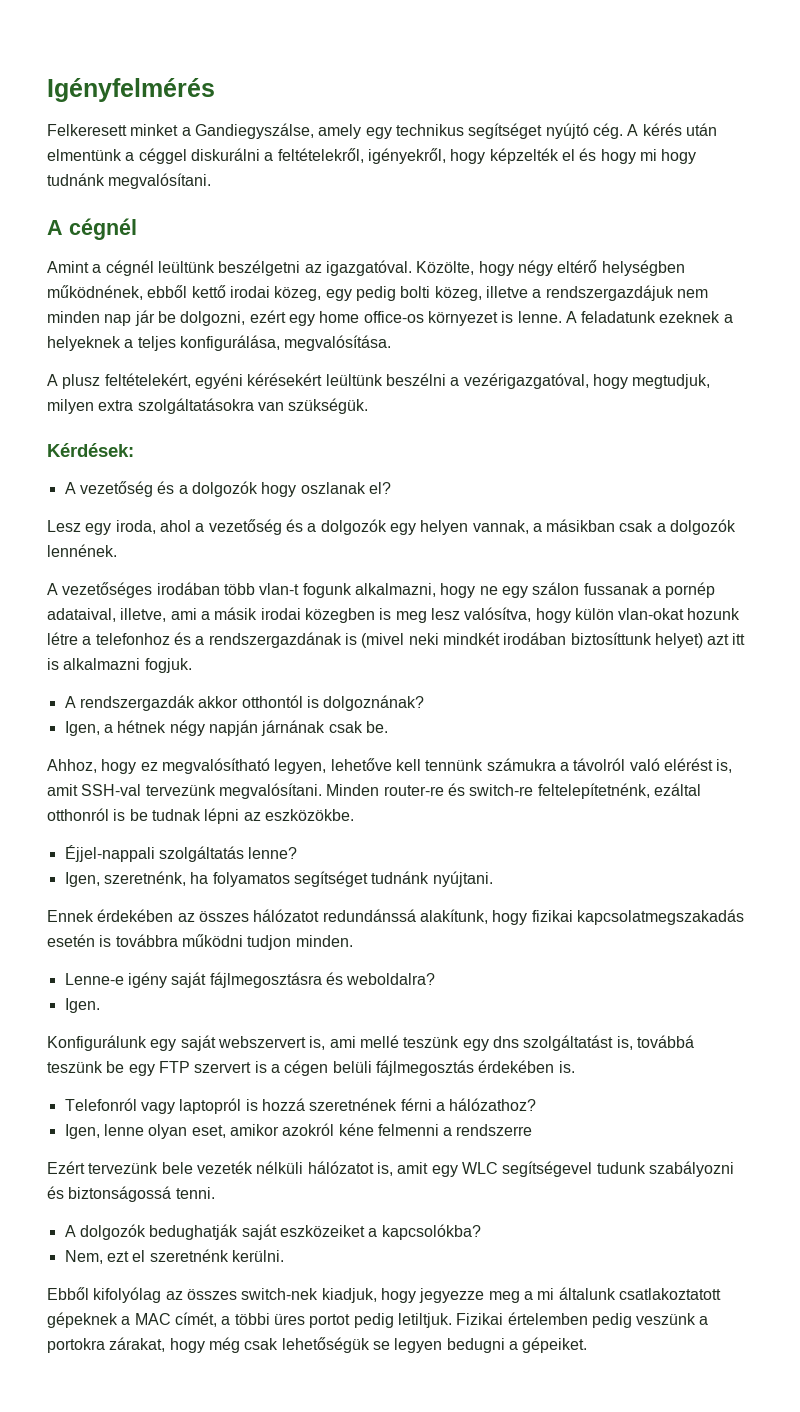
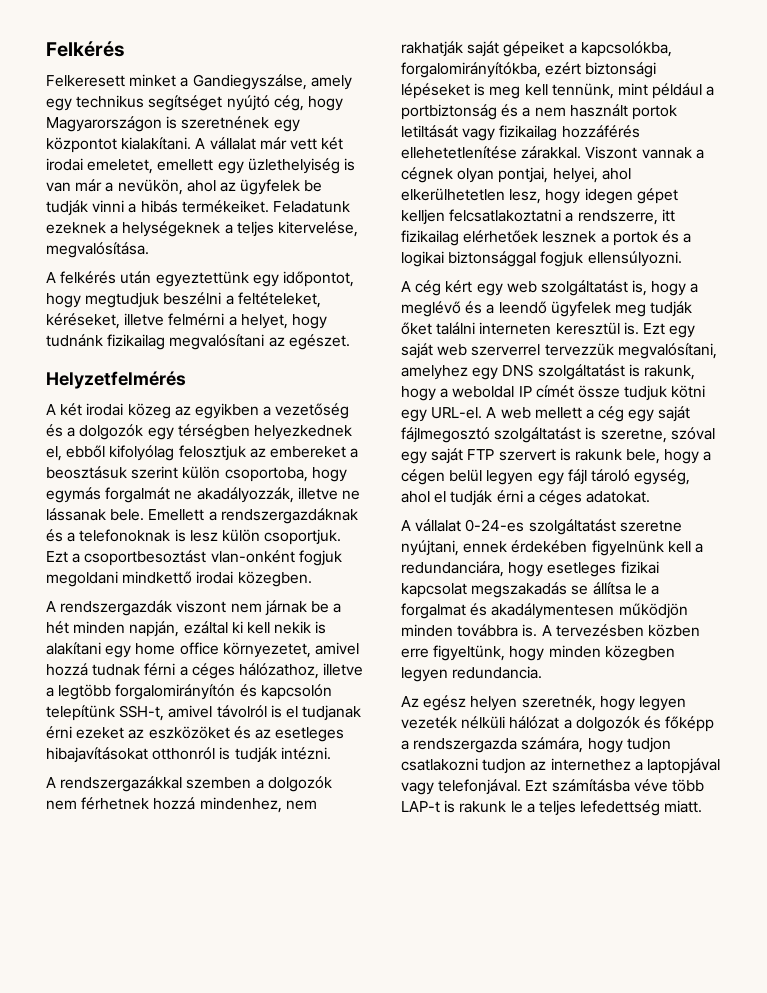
[47,78,215,102] Igényfelmérés -> [46,41,125,57] Felkérés
[592,123,717,139] [47,148,697,164] [47,173,212,189] [47,218,137,240] [47,260,685,276] [47,285,708,301] [47,310,657,326] cég. A kérés után elmentünk a céggel diskurálni a feltételekről, igényekről, hogy képzelték el és hogy mi hogy tudnánk megvalósítani. // A cégnél // Amint a cégnél leültünk beszélgetni az igazgatóval. Közölte, hogy négy eltérő helységben működnének, ebből kettő irodai közeg, egy pedig bolti közeg, illetve a rendszergazdájuk nem minden nap jár be dolgozni, ezért egy home office-os környezet is lenne. A feladatunk -> [273,95,343,111] [46,116,300,132] [46,137,344,153] [46,158,355,174] [46,179,323,195] [46,200,350,216] cég, hogy Magyarországon is szeretnének egy központot kialakítani. A vállalat már vett két irodai emeletet, emellett egy üzlethelyiség is van már a nevükön, ahol az ügyfelek be tudják vinni a hibás termékeiket. Feladatunk
[47,335,280,351] helyeknek a teljes konfigurálása, -> [122,221,358,237] helységeknek a teljes kitervelése,
[62,373,711,389] [47,398,369,414] [47,443,134,457] [64,481,391,497] [47,520,191,535] plusz feltételekért, egyéni kérésekért leültünk beszélni a vezérigazgatóval, hogy megtudjuk, milyen extra szolgáltatásokra van szükségük. // Kérdések: // A vezetőség és a dolgozók hogy oszlanak el? // Lesz egy iroda, ahol -> [60,271,354,287] [46,292,321,308] [46,313,327,329] [46,334,350,350] [46,371,186,389] [46,403,259,419] felkérés után egyeztettünk egy időpontot, hogy megtudjuk beszélni a feltételeket, kéréseket, illetve felmérni a helyet, hogy tudnánk fizikailag megvalósítani az egészet. // Helyzetfelmérés // A két irodai közeg az egyikben
[420,519,737,535] [47,544,117,557] [47,582,716,598] [47,607,741,623] [47,632,746,648] [47,658,192,673] [64,695,425,711] [64,720,388,736] [47,758,733,774] [47,783,701,799] [47,808,354,824] [64,845,298,862] [64,871,493,887] [47,909,744,925] [47,934,353,950] [64,972,436,988] [64,998,100,1013] [47,1035,694,1051] [47,1060,575,1076] [64,1098,537,1114] [64,1123,533,1139] [47,1161,734,1177] [47,1186,215,1202] [64,1224,481,1240] [64,1249,284,1264] [47,1287,721,1303] [47,1312,709,1328] [47,1337,588,1353] helyen vannak, a másikban csak a dolgozók lennének. // A vezetőséges irodában több vlan-t fogunk alkalmazni, hogy ne egy szálon fussanak a pornép adataival, illetve, ami a másik irodai közegben is meg lesz valósítva, hogy külön vlan-okat hozunk létre a telefonhoz és a rendszergazdának is (mivel neki mindkét irodában biztosíttunk helyet) azt itt is alkalmazni fogjuk. // A rendszergazdák akkor otthontól is dolgoznának? // Igen, a hétnek négy napján járnának csak be. // Ahhoz, hogy ez megvalósítható legyen, lehetőve kell tennünk számukra a távolról való elérést is, amit SSH-val tervezünk megvalósítani. Minden router-re és switch-re feltelepítetnénk, ezáltal otthonról is be tudnak lépni az eszközökbe. // Éjjel-nappali szolgáltatás lenne? // Igen, szeretnénk, ha folyamatos segítséget tudnánk nyújtani. // Ennek érdekében az összes hálózatot redundánssá alakítunk, hogy fizikai kapcsolatmegszakadás esetén is továbbra működni tudjon minden. // Lenne-e igény saját fájlmegosztásra és weboldalra? // Igen. // Konfigurálunk egy saját webszervert is, ami mellé teszünk egy dns szolgáltatást is, továbbá teszünk be egy FTP szervert is a cégen belüli fájlmegosztás érdekében is. // Telefonról vagy laptopról is hozzá szeretnének férni a hálózathoz? // Igen, lenne olyan eset, amikor azokról kéne felmenni a rendszerre // Ezért tervezünk bele vezeték nélküli hálózatot is, amit egy WLC segítségevel tudunk szabályozni és biztonságossá tenni. // A dolgozók bedughatják saját eszközeiket a kapcsolókba? // Nem, ezt el szeretnénk kerülni. // Ebből kifolyólag az összes switch-nek kiadjuk, hogy jegyezze meg a mi általunk csatlakoztatott gépeknek a MAC címét, a többi üres portot pedig letiltjuk. Fizikai értelemben pedig veszünk a portokra zárakat, hogy még csak lehetőségük se legyen bedugni a gépeiket. -> [177,424,352,440] [46,445,359,461] [46,466,347,482] [46,487,360,503] [46,508,358,524] [46,529,342,545] [46,550,342,566] [46,571,312,587] [46,600,342,616] [46,621,327,637] [46,642,359,658] [46,663,364,679] [46,684,332,700] [46,705,362,721] [46,726,345,742] [46,747,331,763] [46,776,332,792] [46,797,317,813] [401,41,672,57] [401,62,657,78] [401,83,715,99] [401,104,677,120] [401,125,640,141] [401,146,704,159] [401,167,631,183] [401,188,678,204] [401,209,675,225] [401,230,692,246] [401,251,682,267] [401,280,699,296] [401,301,693,317] [401,322,696,338] [401,343,717,359] [401,364,695,380] [401,385,706,401] [401,406,691,422] [401,427,715,443] [401,448,712,464] [401,469,691,485] [401,490,651,506] [401,519,682,535] [401,540,703,556] [401,561,659,577] [401,582,659,598] [401,603,688,619] [401,624,700,637] [401,645,675,661] [401,666,543,682] [401,695,686,711] [401,716,715,732] [401,737,671,753] [401,758,720,774] [401,779,704,795] [401,800,703,816] térségben helyezkednek el, ebből kifolyólag felosztjuk az embereket a beosztásuk szerint külön csoportoba, hogy egymás forgalmát ne akadályozzák, illetve ne lássanak bele. Emellett a rendszergazdáknak és a telefonoknak is lesz külön csoportjuk. Ezt a csoportbesoztást vlan-onként fogjuk megoldani mindkettő irodai közegben. // A rendszergazdák viszont nem járnak be a hét minden napján, ezáltal ki kell nekik is alakítani egy home office környezetet, amivel hozzá tudnak férni a céges hálózathoz, illetve a legtöbb forgalomirányítón és kapcsolón telepítünk SSH-t, amivel távolról is el tudjanak érni ezeket az eszközöket és az esetleges hibajavításokat otthonról is tudják intézni. // A rendszergazákkal szemben a dolgozók nem férhetnek hozzá mindenhez, nem rakhatják saját gépeiket a kapcsolókba, forgalomirányítókba, ezért biztonsági lépéseket is meg kell tennünk, mint például a portbiztonság és a nem használt portok letiltását vagy fizikailag hozzáférés ellehetetlenítése zárakkal. Viszont vannak a cégnek olyan pontjai, helyei, ahol elkerülhetetlen lesz, hogy idegen gépet kelljen felcsatlakoztatni a rendszerre, itt fizikailag elérhetőek lesznek a portok és a logikai biztonsággal fogjuk ellensúlyozni. // A cég kért egy web szolgáltatást is, hogy a meglévő és a leendő ügyfelek meg tudják őket találni interneten keresztül is. Ezt egy saját web szerverrel tervezzük megvalósítani, amelyhez egy DNS szolgáltatást is rakunk, hogy a weboldal IP címét össze tudjuk kötni egy URL-el. A web mellett a cég egy saját fájlmegosztó szolgáltatást is szeretne, szóval egy saját FTP szervert is rakunk bele, hogy a cégen belül legyen egy fájl tároló egység, ahol el tudják érni a céges adatokat. // A vállalat 0-24-es szolgáltatást szeretne nyújtani, ennek érdekében figyelnünk kell a redundanciára, hogy esetleges fizikai kapcsolat megszakadás se állítsa le a forgalmat és akadálymentesen működjön minden továbbra is. A tervezésben közben erre figyeltünk, hogy minden közegben legyen redundancia. // Az egész helyen szeretnék, hogy legyen vezeték nélküli hálózat a dolgozók és főképp a rendszergazda számára, hogy tudjon csatlakozni tudjon az internethez a laptopjával vagy telefonjával. Ezt számításba véve több LAP-t is rakunk le a teljes lefedettség miatt.

